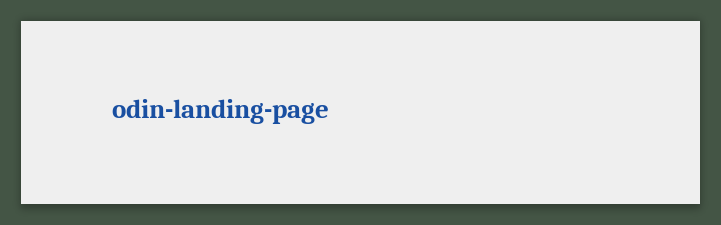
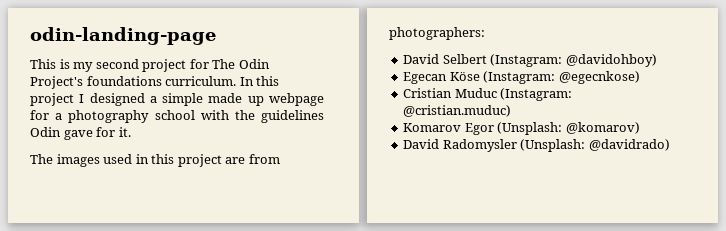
(329, 111) none -> [30,59,270,72] [30,76,280,89] [30,93,324,106] [30,110,324,123] [30,127,131,140] [30,154,280,167] [389,27,485,40] [403,54,657,67] [403,71,640,84] [403,88,573,101] [403,105,512,117] [403,122,640,135] [403,139,670,152] // This is my second project for The Odin Project's foundations curriculum. In this project I designed a simple made up webpage for a photography school with the guidelines Odin gave for it. // The images used in this project are from photographers: // David Selbert (Instagram: @davidohboy) // Egecan Köse (Instagram: @egecnkose) // Cristian Muduc (Instagram: @cristian.muduc) // Komarov Egor (Unsplash: @komarov) // David Radomysler (Unsplash: @davidrado)

